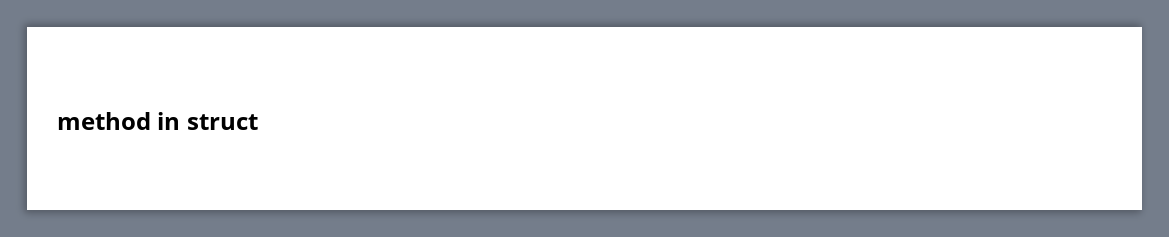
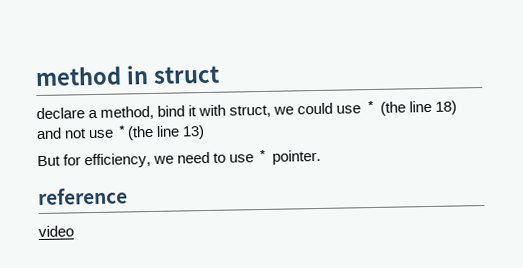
(258, 122) none -> [36,100,457,120] [36,124,206,141] [37,149,322,169] [37,187,128,206] [38,225,74,238] // declare a method, bind it with struct, we could use * (the line 18) and not use *(the line 13) // But for efficiency, we need to use * pointer. // reference // video

